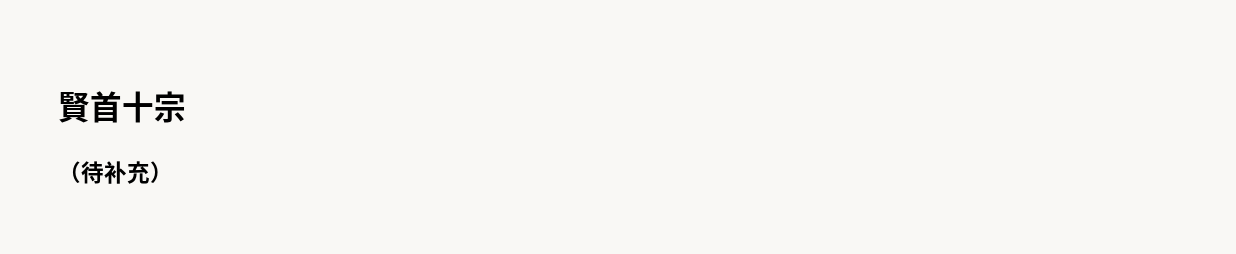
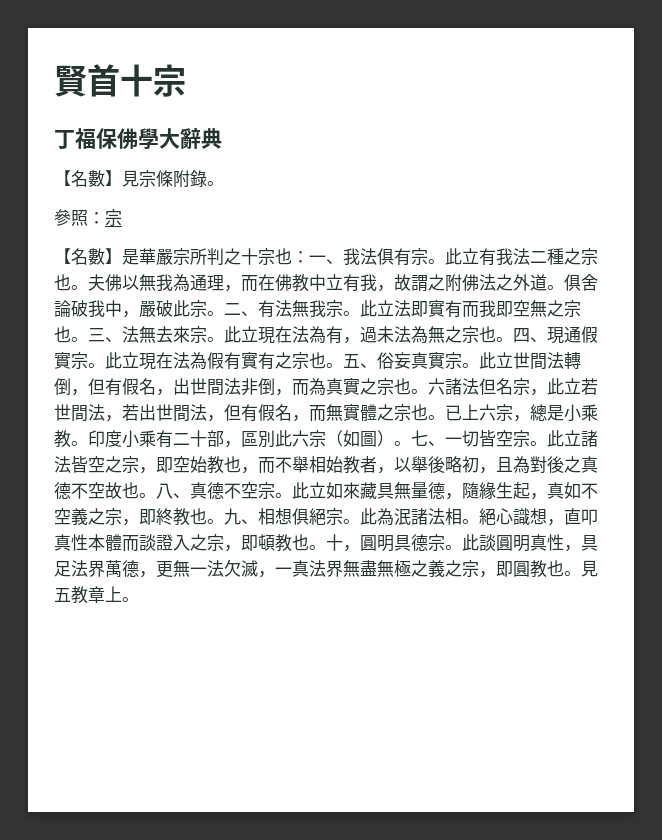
[58,161,173,184] （待补充） -> [54,128,222,150] [54,170,224,188] [54,209,122,226] [54,248,598,266] [54,274,598,292] [54,300,581,318] [54,326,598,344] [54,352,581,370] [54,378,598,396] [54,404,598,422] [54,430,598,448] [54,456,598,474] [54,482,598,500] [54,508,598,526] [54,534,598,552] [54,560,598,578] [54,586,139,604] 丁福保佛學大辭典 // 【名數】見宗條附錄。 // 參照：宗 // 【名數】是華嚴宗所判之十宗也：一、我法俱有宗。此立有我法二種之宗也。夫佛以無我為通理，而在佛教中立有我，故謂之附佛法之外道。俱舍論破我中，嚴破此宗。二、有法無我宗。此立法即實有而我即空無之宗也。三、法無去來宗。此立現在法為有，過未法為無之宗也。四、現通假實宗。此立現在法為假有實有之宗也。五、俗妄真實宗。此立世間法轉倒，但有假名，出世間法非倒，而為真實之宗也。六諸法但名宗，此立若世間法，若出世間法，但有假名，而無實體之宗也。已上六宗，總是小乘教。印度小乘有二十部，區別此六宗（如圖）。七、一切皆空宗。此立諸法皆空之宗，即空始教也，而不舉相始教者，以舉後略初，且為對後之真德不空故也。八、真德不空宗。此立如來藏具無量德，隨緣生起，真如不空義之宗，即終教也。九、相想俱絕宗。此為泯諸法相。絕心識想，直叩真性本體而談證入之宗，即頓教也。十，圓明具德宗。此談圓明真性，具足法界萬德，更無一法欠滅，一真法界無盡無極之義之宗，即圓教也。見五教章上。

